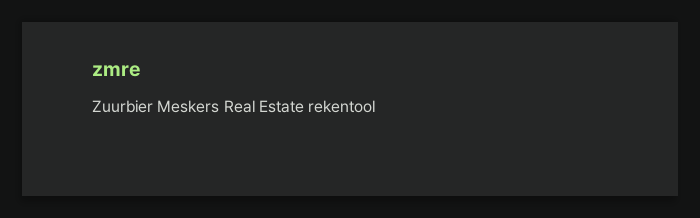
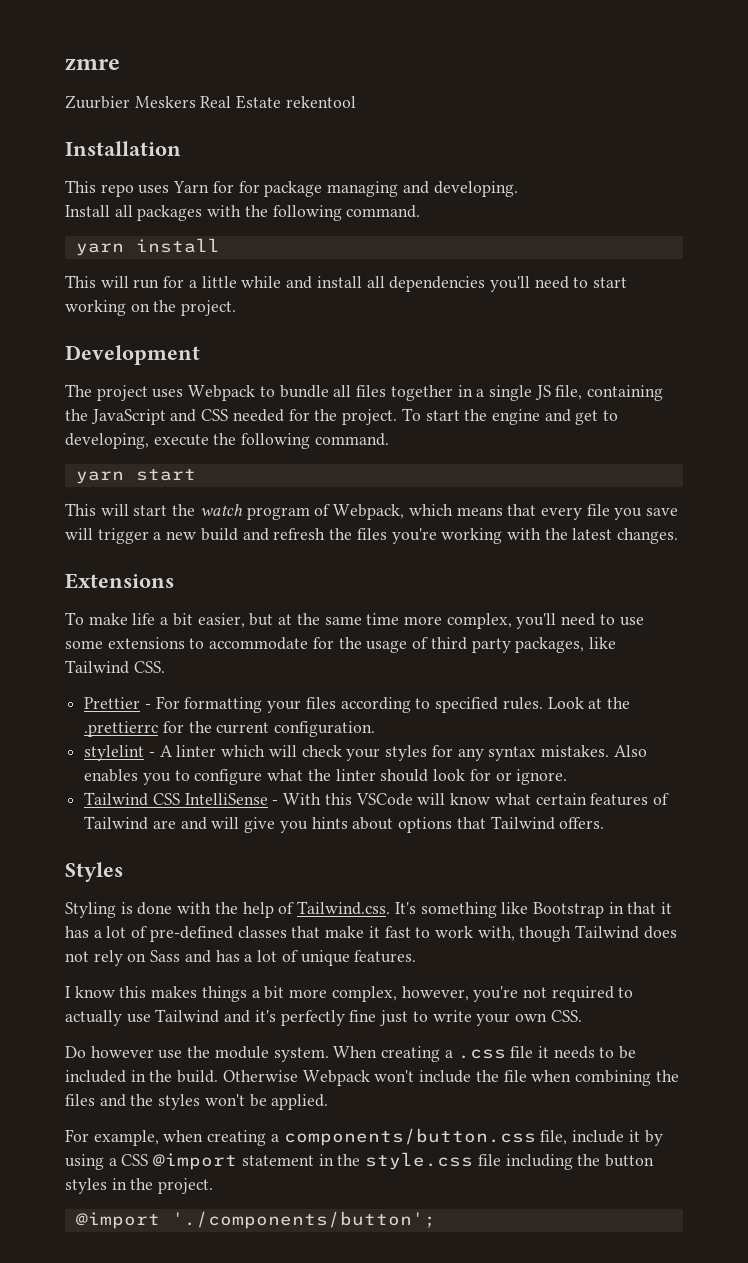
(376, 106) none -> [65,141,181,156] [65,180,518,197] [65,205,421,221] [75,238,220,256] [65,275,628,292] [65,300,237,316] [65,345,200,365] [65,384,664,401] [65,408,619,425] [65,433,389,449] [75,469,196,484] [65,503,679,520] [65,528,679,544] [65,573,174,589] [65,612,644,629] [65,637,616,653] [65,660,165,674] [84,696,630,713] [84,721,376,737] [84,745,647,761] [84,769,568,785] [84,792,669,806] [84,816,605,833] [65,862,123,882] [65,901,673,918] [65,925,677,942] [65,950,417,966] [65,986,634,1002] [65,1009,582,1026] [65,1046,637,1062] [65,1070,679,1086] [65,1094,329,1110] [65,1128,663,1146] [65,1152,654,1170] [65,1178,214,1194] [75,1211,436,1229] // Installation // This repo uses Yarn for for package managing and developing. // Install all packages with the following command. // yarn install // This will run for a little while and install all dependencies you'll need to start working on the project. // Development // The project uses Webpack to bundle all files together in a single JS file, containing the JavaScript and CSS needed for the project. To start the engine and get to developing, execute the following command. // yarn start // This will start the watch program of Webpack, which means that every file you save will trigger a new build and refresh the files you're working with the latest changes. // Extensions // To make life a bit easier, but at the same time more complex, you'll need to use some extensions to accommodate for the usage of third party packages, like Tailwind CSS. // Prettier - For formatting your files according to specified rules. Look at the .prettierrc for the current configuration. // stylelint - A linter which will check your styles for any syntax mistakes. Also enables you to configure what the linter should look for or ignore. // Tailwind CSS IntelliSense - With this VSCode will know what certain features of Tailwind are and will give you hints about options that Tailwind offers. // Styles // Styling is done with the help of Tailwind.css. It's something like Bootstrap in that it has a lot of pre-defined classes that make it fast to work with, though Tailwind does not rely on Sass and has a lot of unique features. // I know this makes things a bit more complex, however, you're not required to actually use Tailwind and it's perfectly fine just to write your own CSS. // Do however use the module system. When creating a .css file it needs to be included in the build. Otherwise Webpack won't include the file when combining the files and the styles won't be applied. // For example, when creating a components/button.css file, include it by using a CSS @import statement in the style.css file including the button styles in the project. // @import './components/button';

